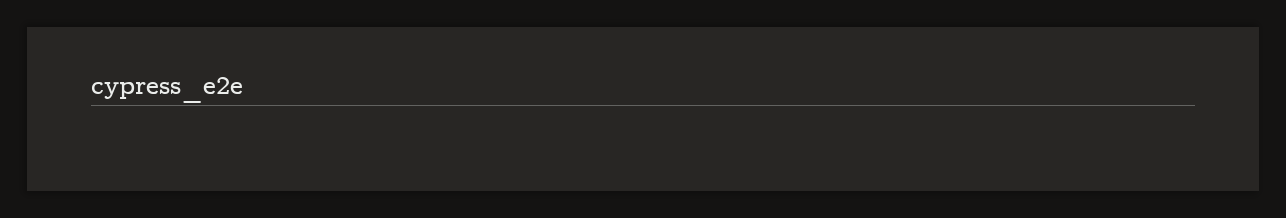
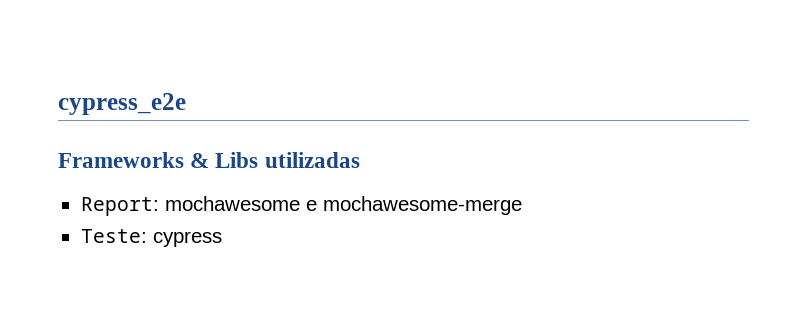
(243, 90) none -> [58,152,360,168] [80,196,522,216] [80,229,222,247] // Frameworks & Libs utilizadas // Report: mochawesome e mochawesome-merge // Teste: cypress

